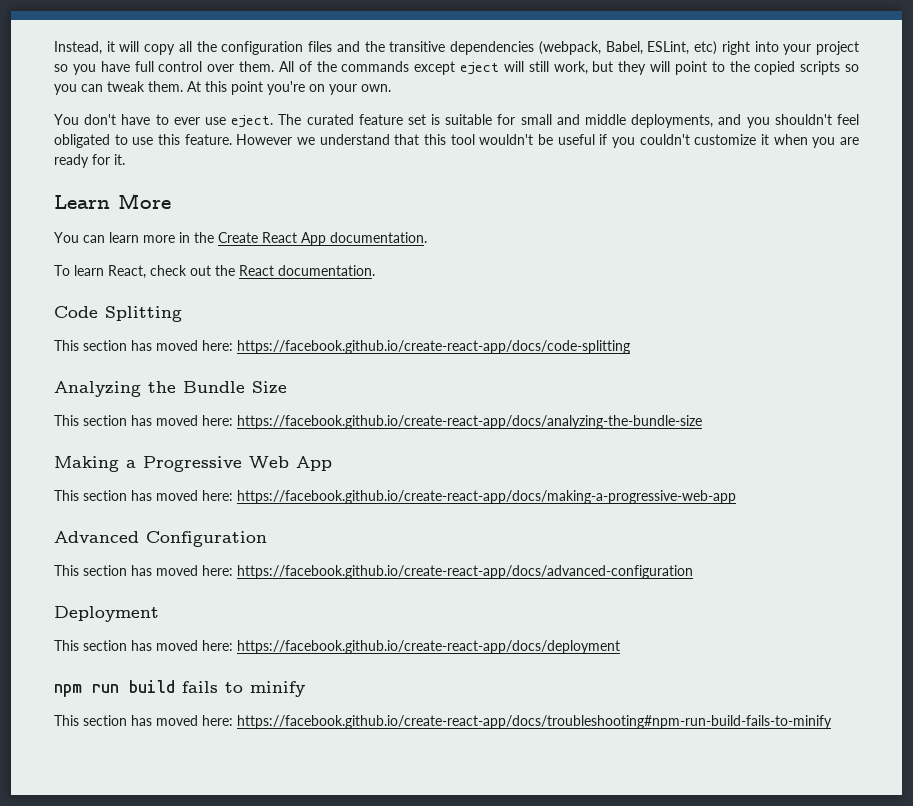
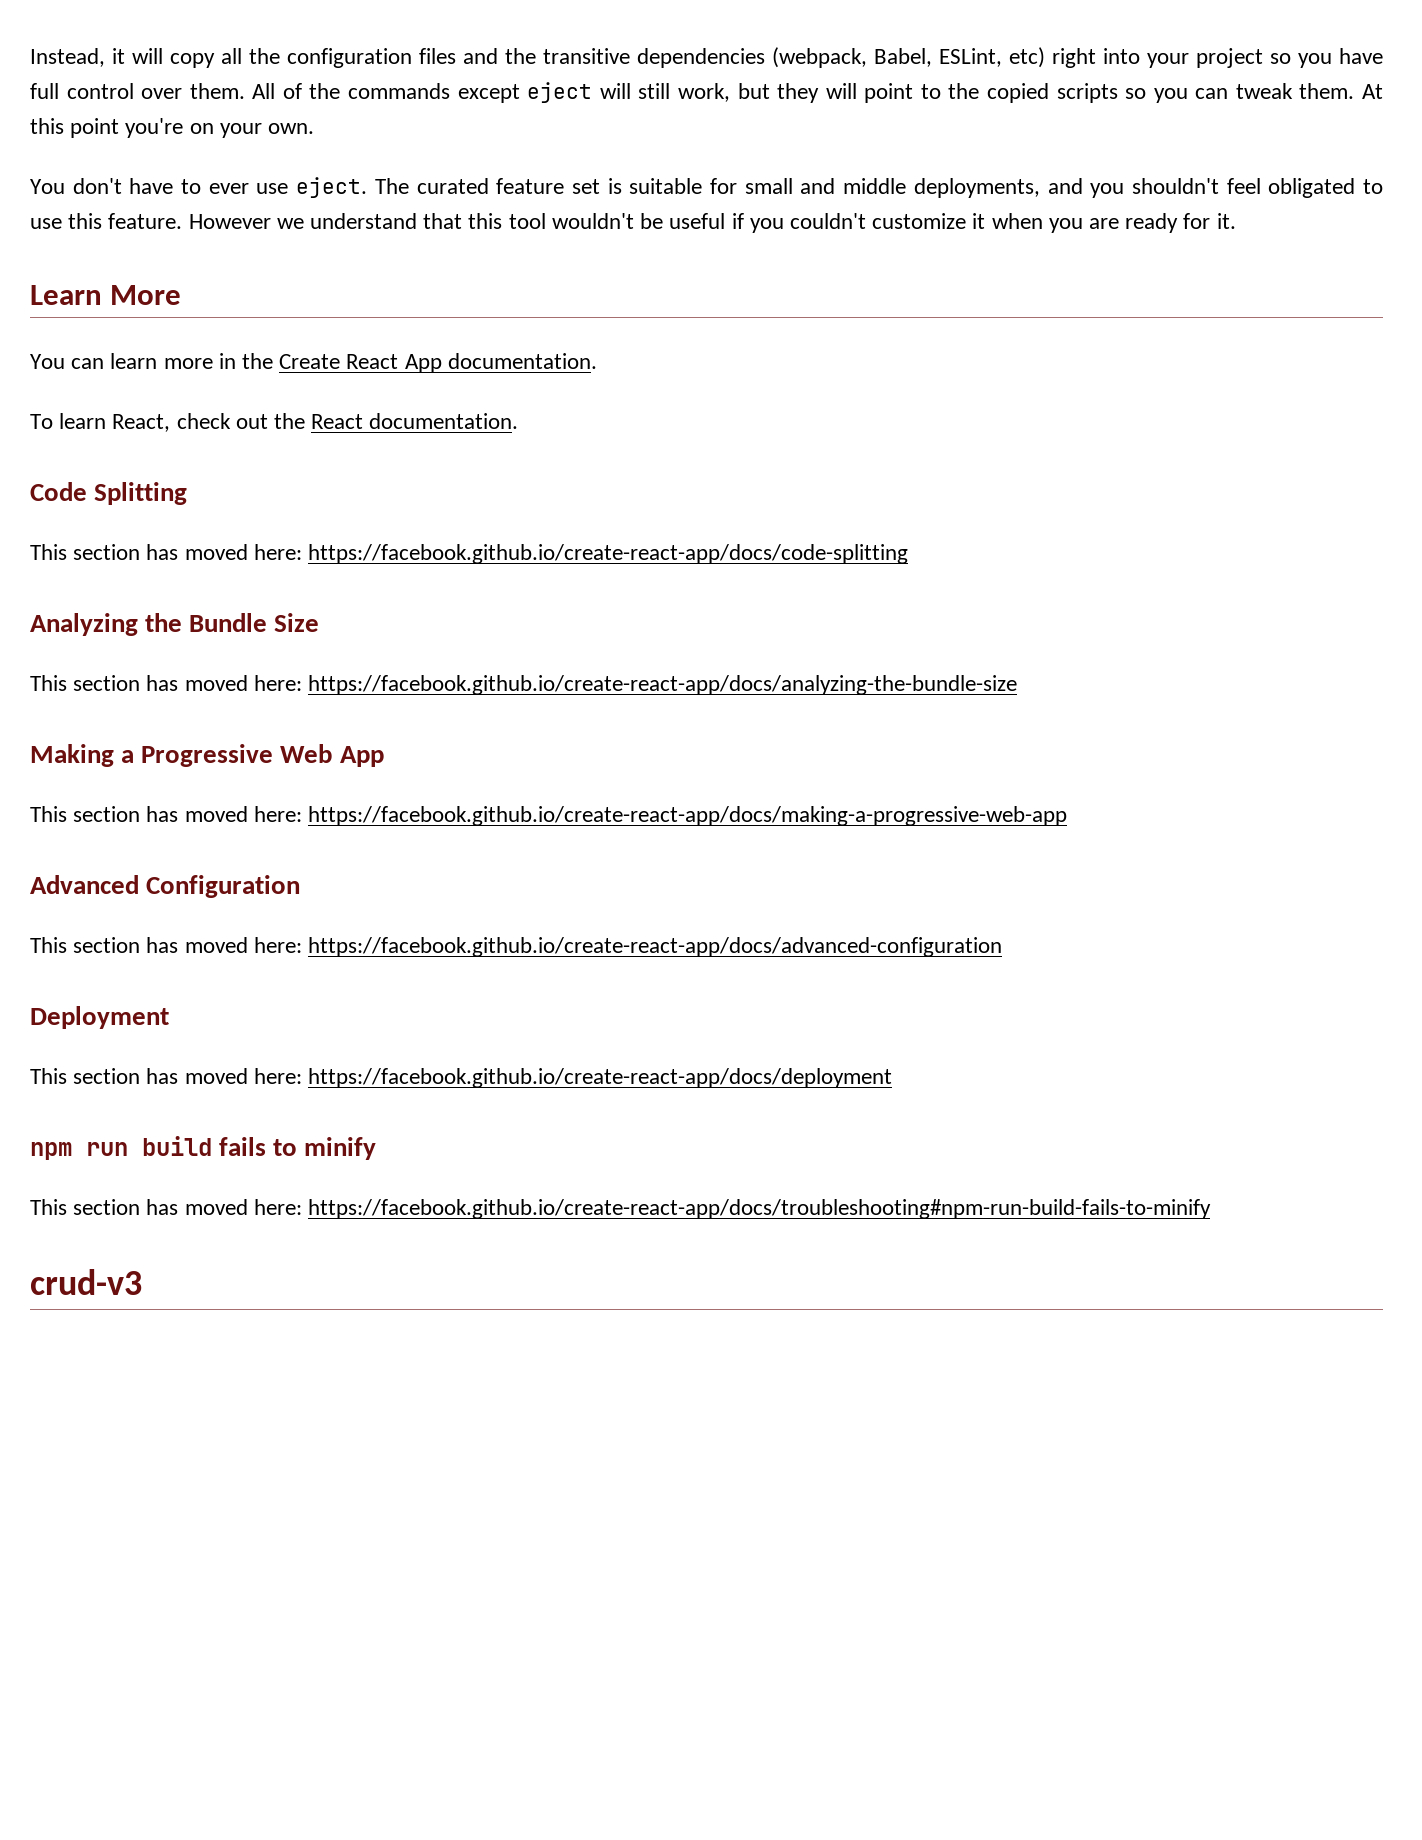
(832, 722) none -> [30,1269,142,1295] // crud-v3

